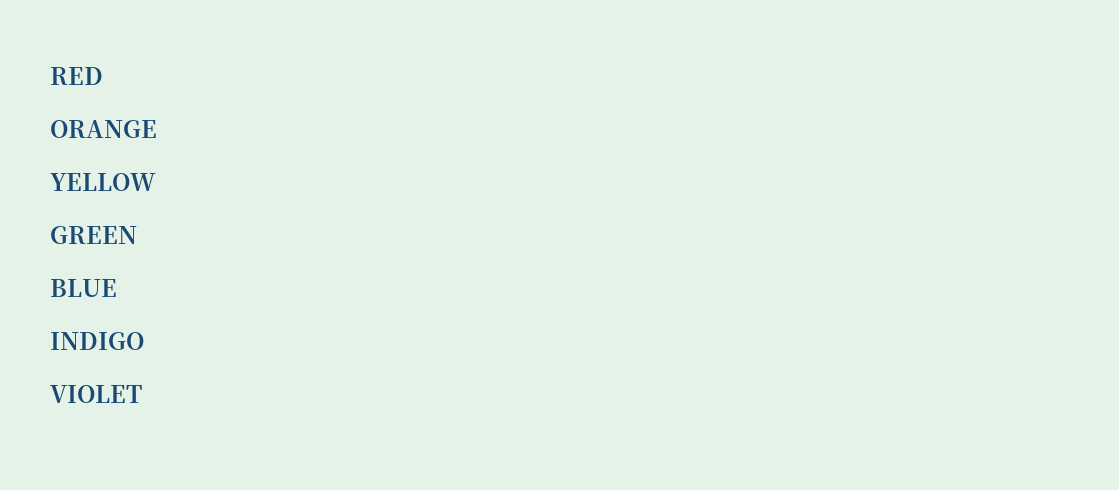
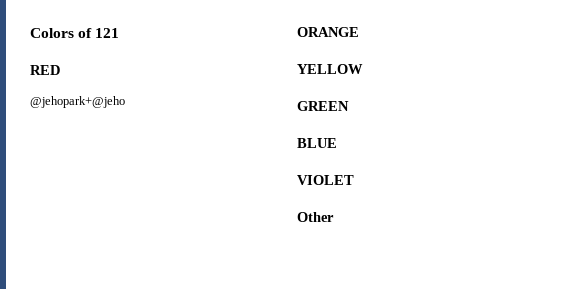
(50, 76) none -> [30,28,120,38] Colors of 121 //
(103, 76) none -> [30,96,125,108] // @jehopark+@jeho
[50,332,144,350] [50,385,142,403] INDIGO // VIOLET -> [297,175,354,185] [297,212,334,222] VIOLET // Other

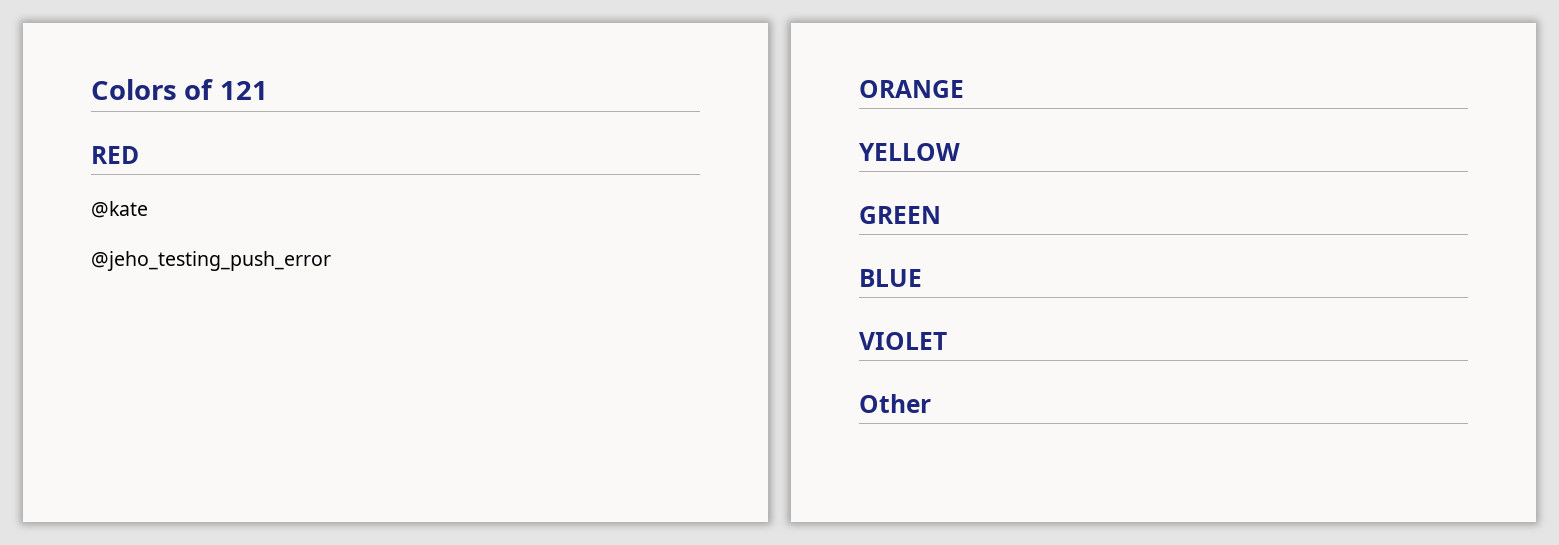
[30,96,125,108] @jehopark+@jeho -> [91,201,148,218] [91,251,331,271] @kate // @jeho_testing_push_error

